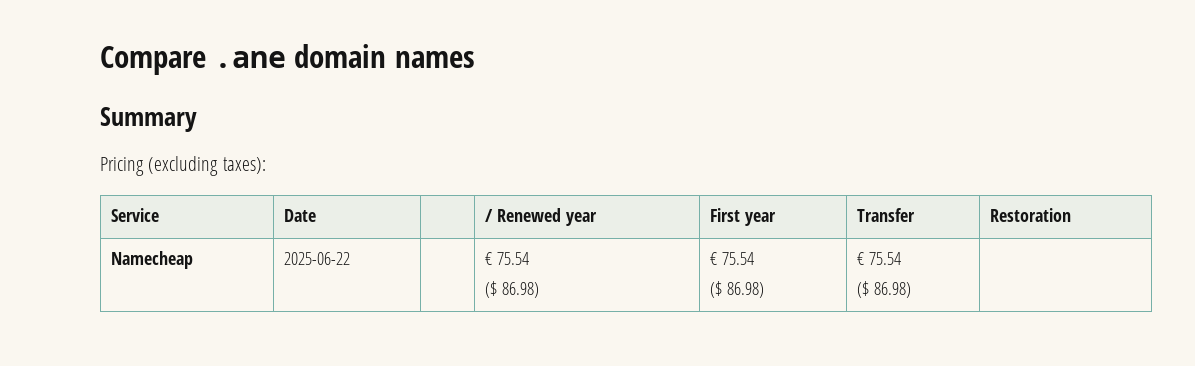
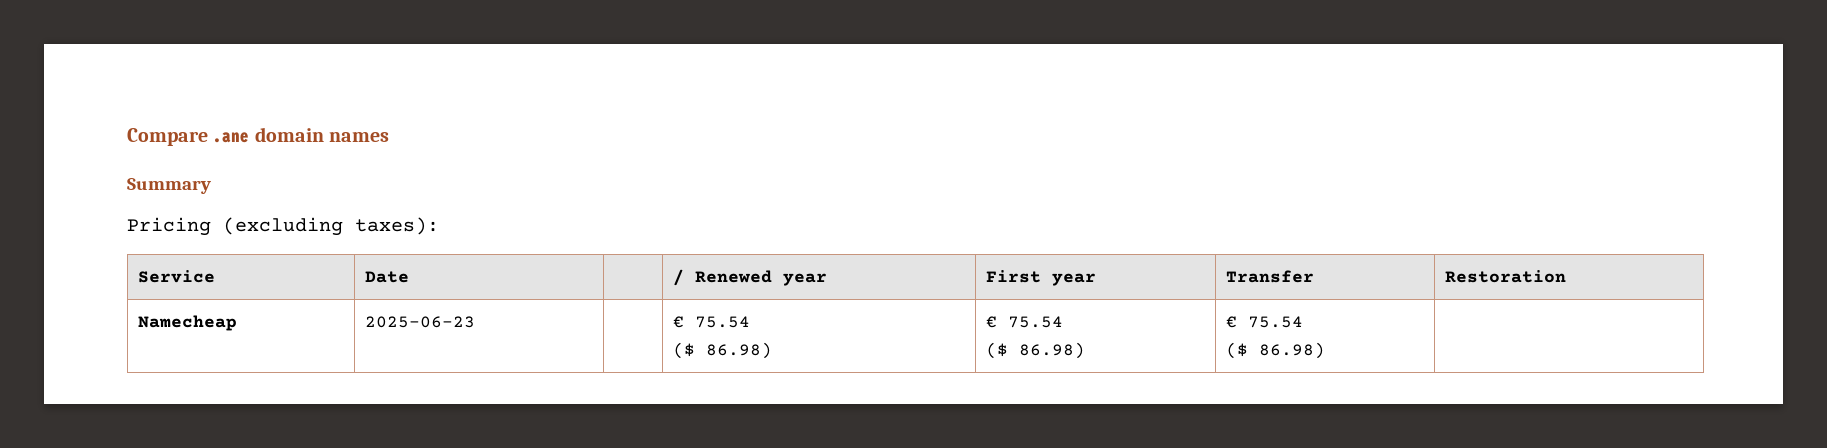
[284,252,351,265] 2025-06-22 -> [364,316,475,328] 2025-06-23

